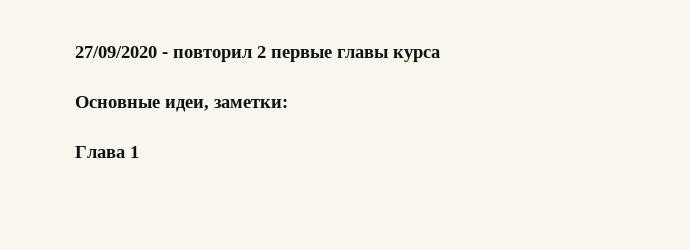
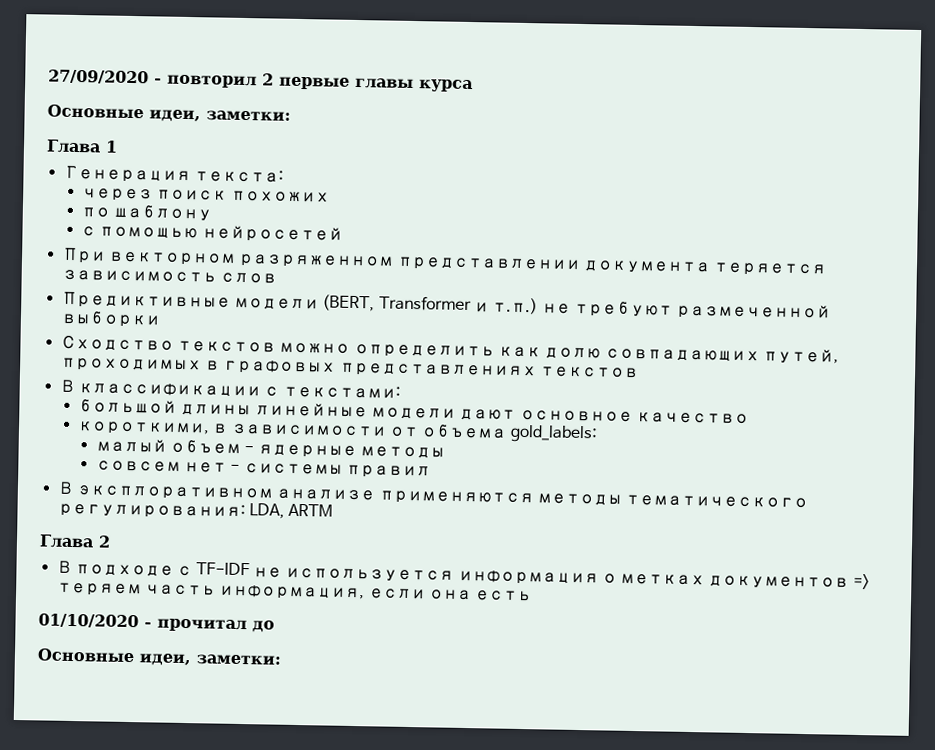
(139, 152) none -> [63,165,284,184] [82,188,330,203] [81,204,213,221] [81,225,343,243] [61,247,828,277] [61,269,277,284] [61,291,832,321] [60,310,161,328] [60,334,839,364] [60,357,639,379] [59,379,401,399] [78,399,750,425] [77,421,598,444] [95,438,446,459] [95,460,432,479] [57,481,809,509] [57,501,334,520] [39,534,111,549] [56,560,870,590] [56,582,533,602] [38,613,275,633] [37,648,281,667] // Генерация текста: // через поиск похожих // по шаблону // с помощью нейросетей // При векторном разряженном представлении документа теряется зависимость слов // Предиктивные модели (BERT, Transformer и т.п.) не требуют размеченной выборки // Сходство текстов можно определить как долю совпадающих путей, проходимых в графовых представлениях текстов // В классификации с текстами: // большой длины линейные модели дают основное качество // короткими, в зависимости от объема gold_labels: // малый объем - ядерные методы // совсем нет - системы правил // В эксплоративном анализе применяются методы тематического регулирования: LDA, ARTM // Глава 2 // В подходе с TF-IDF не используется информация о метках документов => теряем часть информация, если она есть // 01/10/2020 - прочитал до // Основные идеи, заметки:

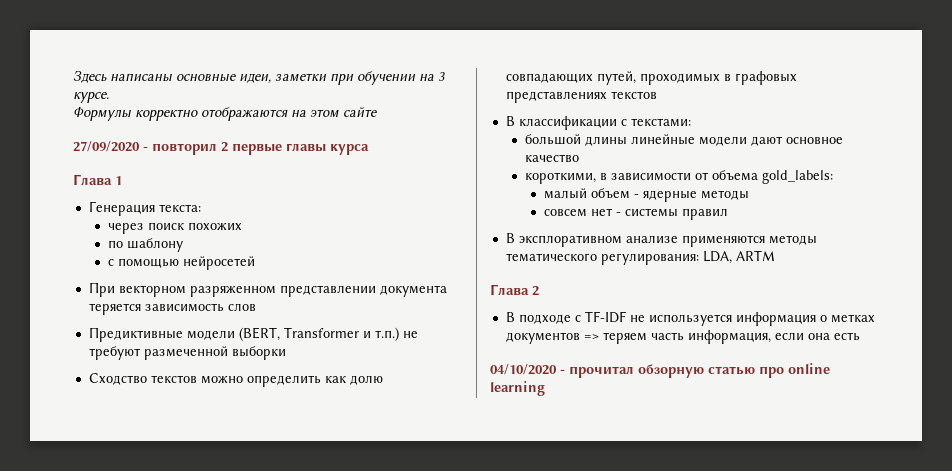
(48, 77) none -> [73,71,445,85] [73,92,109,103] [73,107,377,121] Здесь написаны основные идеи, заметки при обучении на 3 курсе. // Формулы корректно отображаются на этом сайте //
[47,104,291,123] // Основные идеи, заметки: -> (369, 149) none
[38,613,139,629] 01/10/2020 -> [490,364,557,375] 04/10/2020
[252,620,275,633] [37,648,281,667] до // Основные идеи, заметки: -> [638,363,830,378] [490,381,545,396] обзорную статью про online learning

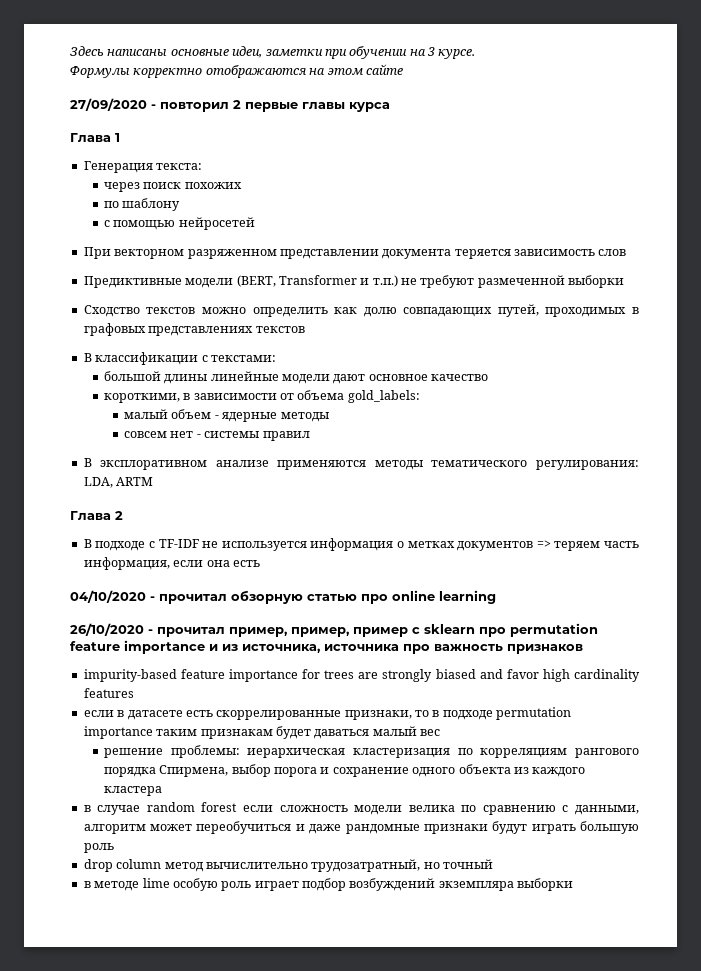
(545, 388) none -> [70,623,598,637] [70,640,583,654] [83,669,641,682] [83,688,134,698] [83,707,572,720] [83,726,440,739] [103,745,639,758] [103,764,586,777] [103,786,162,796] [83,802,639,815] [83,821,639,834] [83,843,114,853] [83,859,493,872] [83,878,574,891] // 26/10/2020 - прочитал пример, пример, пример с sklearn про permutation feature importance и из источника, источника про важность признаков // impurity-based feature importance for trees are strongly biased and favor high cardinality features // если в датасете есть скоррелированные признаки, то в подходе permutation importance таким признакам будет даваться малый вес // решение проблемы: иерархическая кластеризация по корреляциям рангового порядка Спирмена, выбор порога и сохранение одного объекта из каждого кластера // в случае random forest если сложность модели велика по сравнению с данными, алгоритм может переобучиться и даже рандомные признаки будут играть большую роль // drop column метод вычислительно трудозатратный, но точный // в методе lime особую роль играет подбор возбуждений экземпляра выборки

